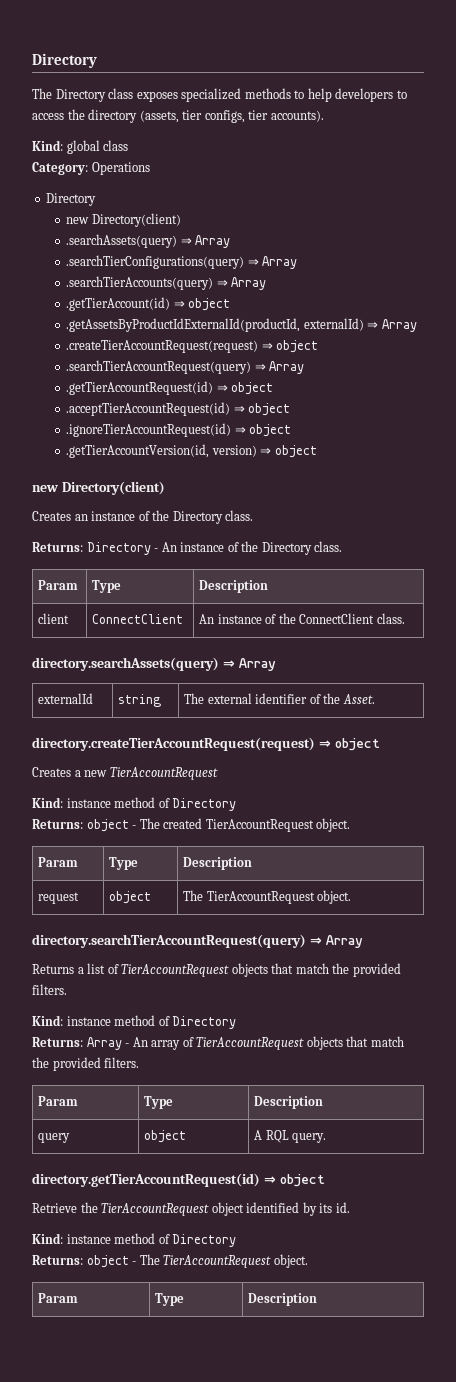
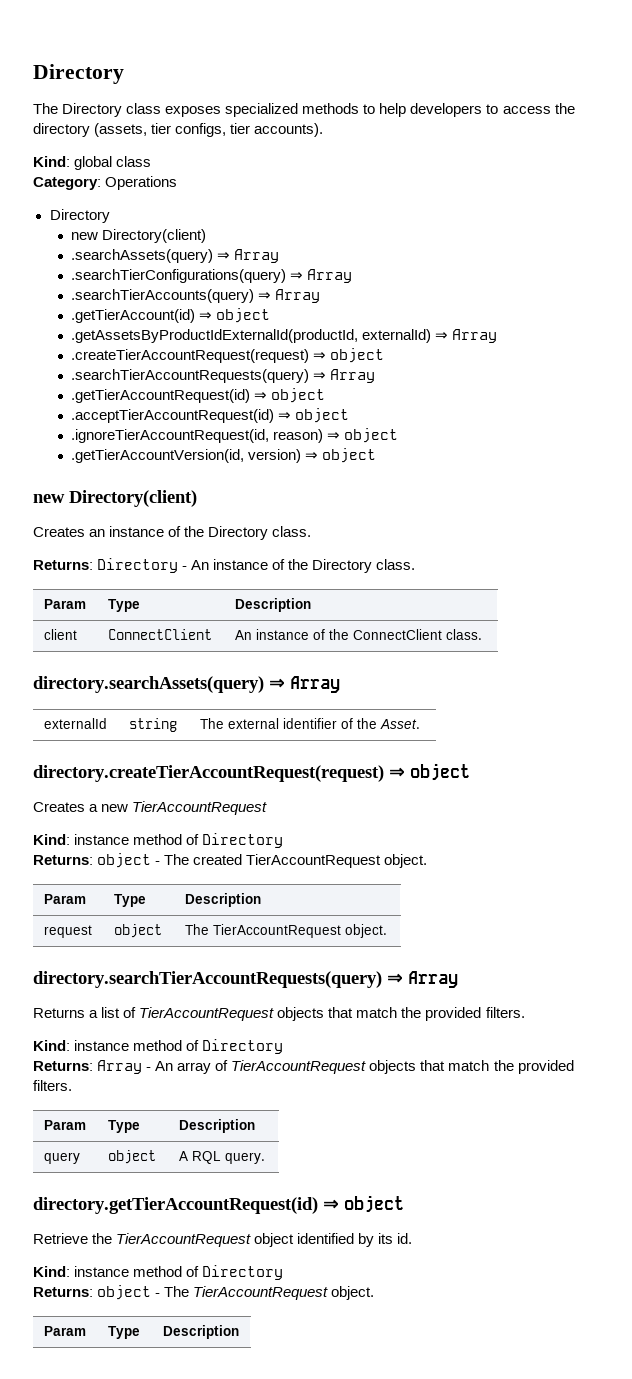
[66,360,252,374] .searchTierAccountRequest(query) -> [71,369,310,383] .searchTierAccountRequests(query)
[66,423,232,437] .ignoreTierAccountRequest(id) -> [71,429,324,443] .ignoreTierAccountRequest(id, reason)
[32,934,306,948] directory.searchTierAccountRequest(query) -> [33,971,382,988] directory.searchTierAccountRequests(query)

